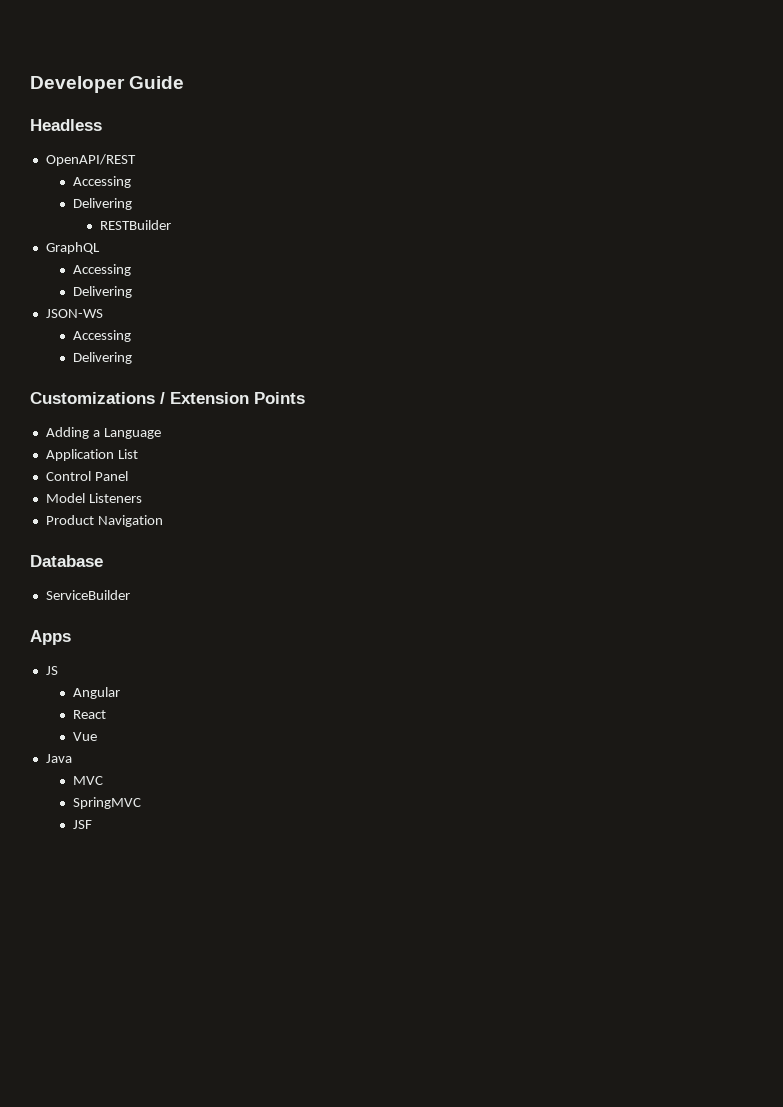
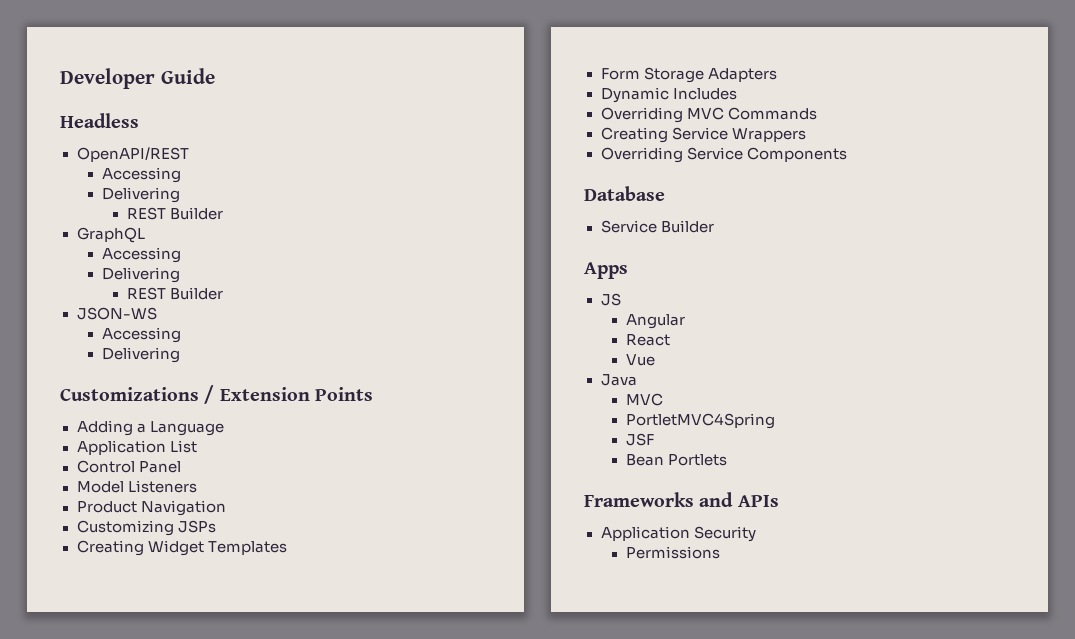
[100,220,172,230] RESTBuilder -> [126,207,223,220] REST Builder
(133, 292) none -> [126,287,223,300] // REST Builder
(163, 521) none -> [76,520,216,536] [76,540,287,556] [600,67,777,83] [600,87,737,103] [600,107,817,123] [600,127,806,143] [600,147,847,163] // Customizing JSPs // Creating Widget Templates // Form Storage Adapters // Dynamic Includes // Overriding MVC Commands // Creating Service Wrappers // Overriding Service Components
[45,590,130,600] ServiceBuilder -> [600,220,714,233] Service Builder
[73,797,142,809] SpringMVC -> [625,413,775,429] PortletMVC4Spring
(93, 824) none -> [625,454,727,466] [584,492,779,507] [600,526,756,542] [625,546,720,559] // Bean Portlets // Frameworks and APIs // Application Security // Permissions

